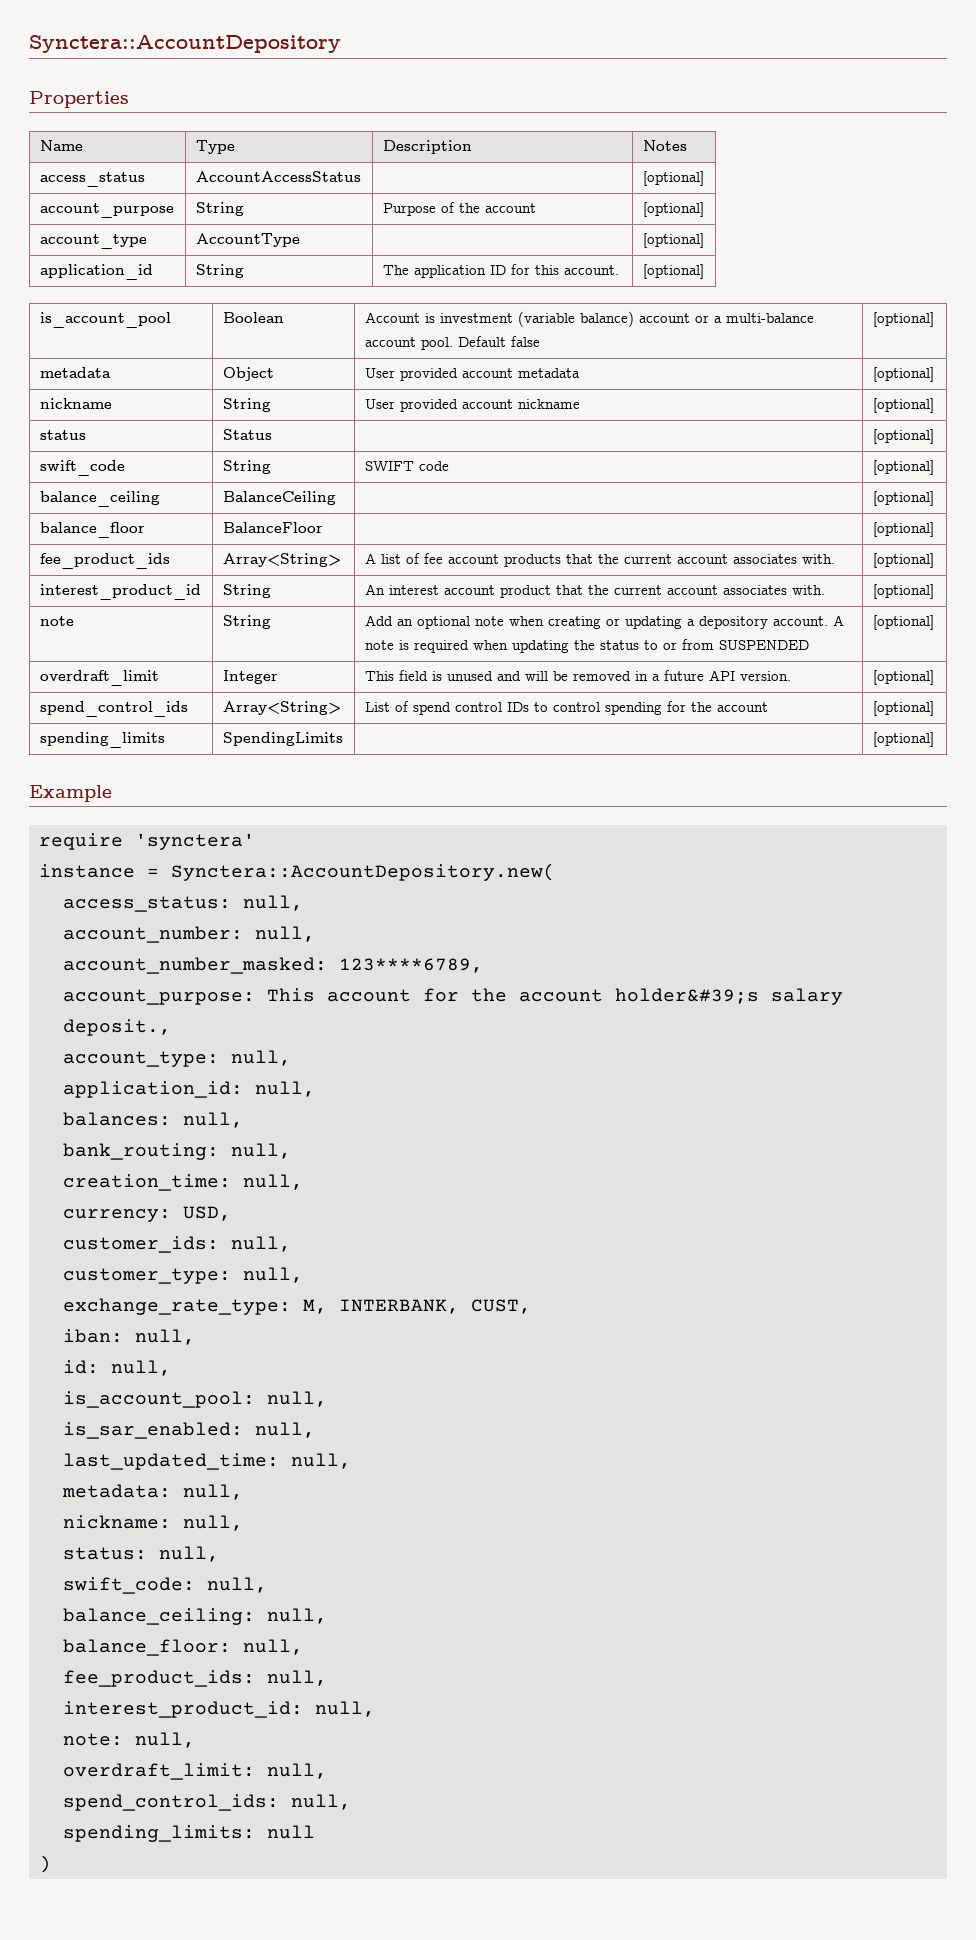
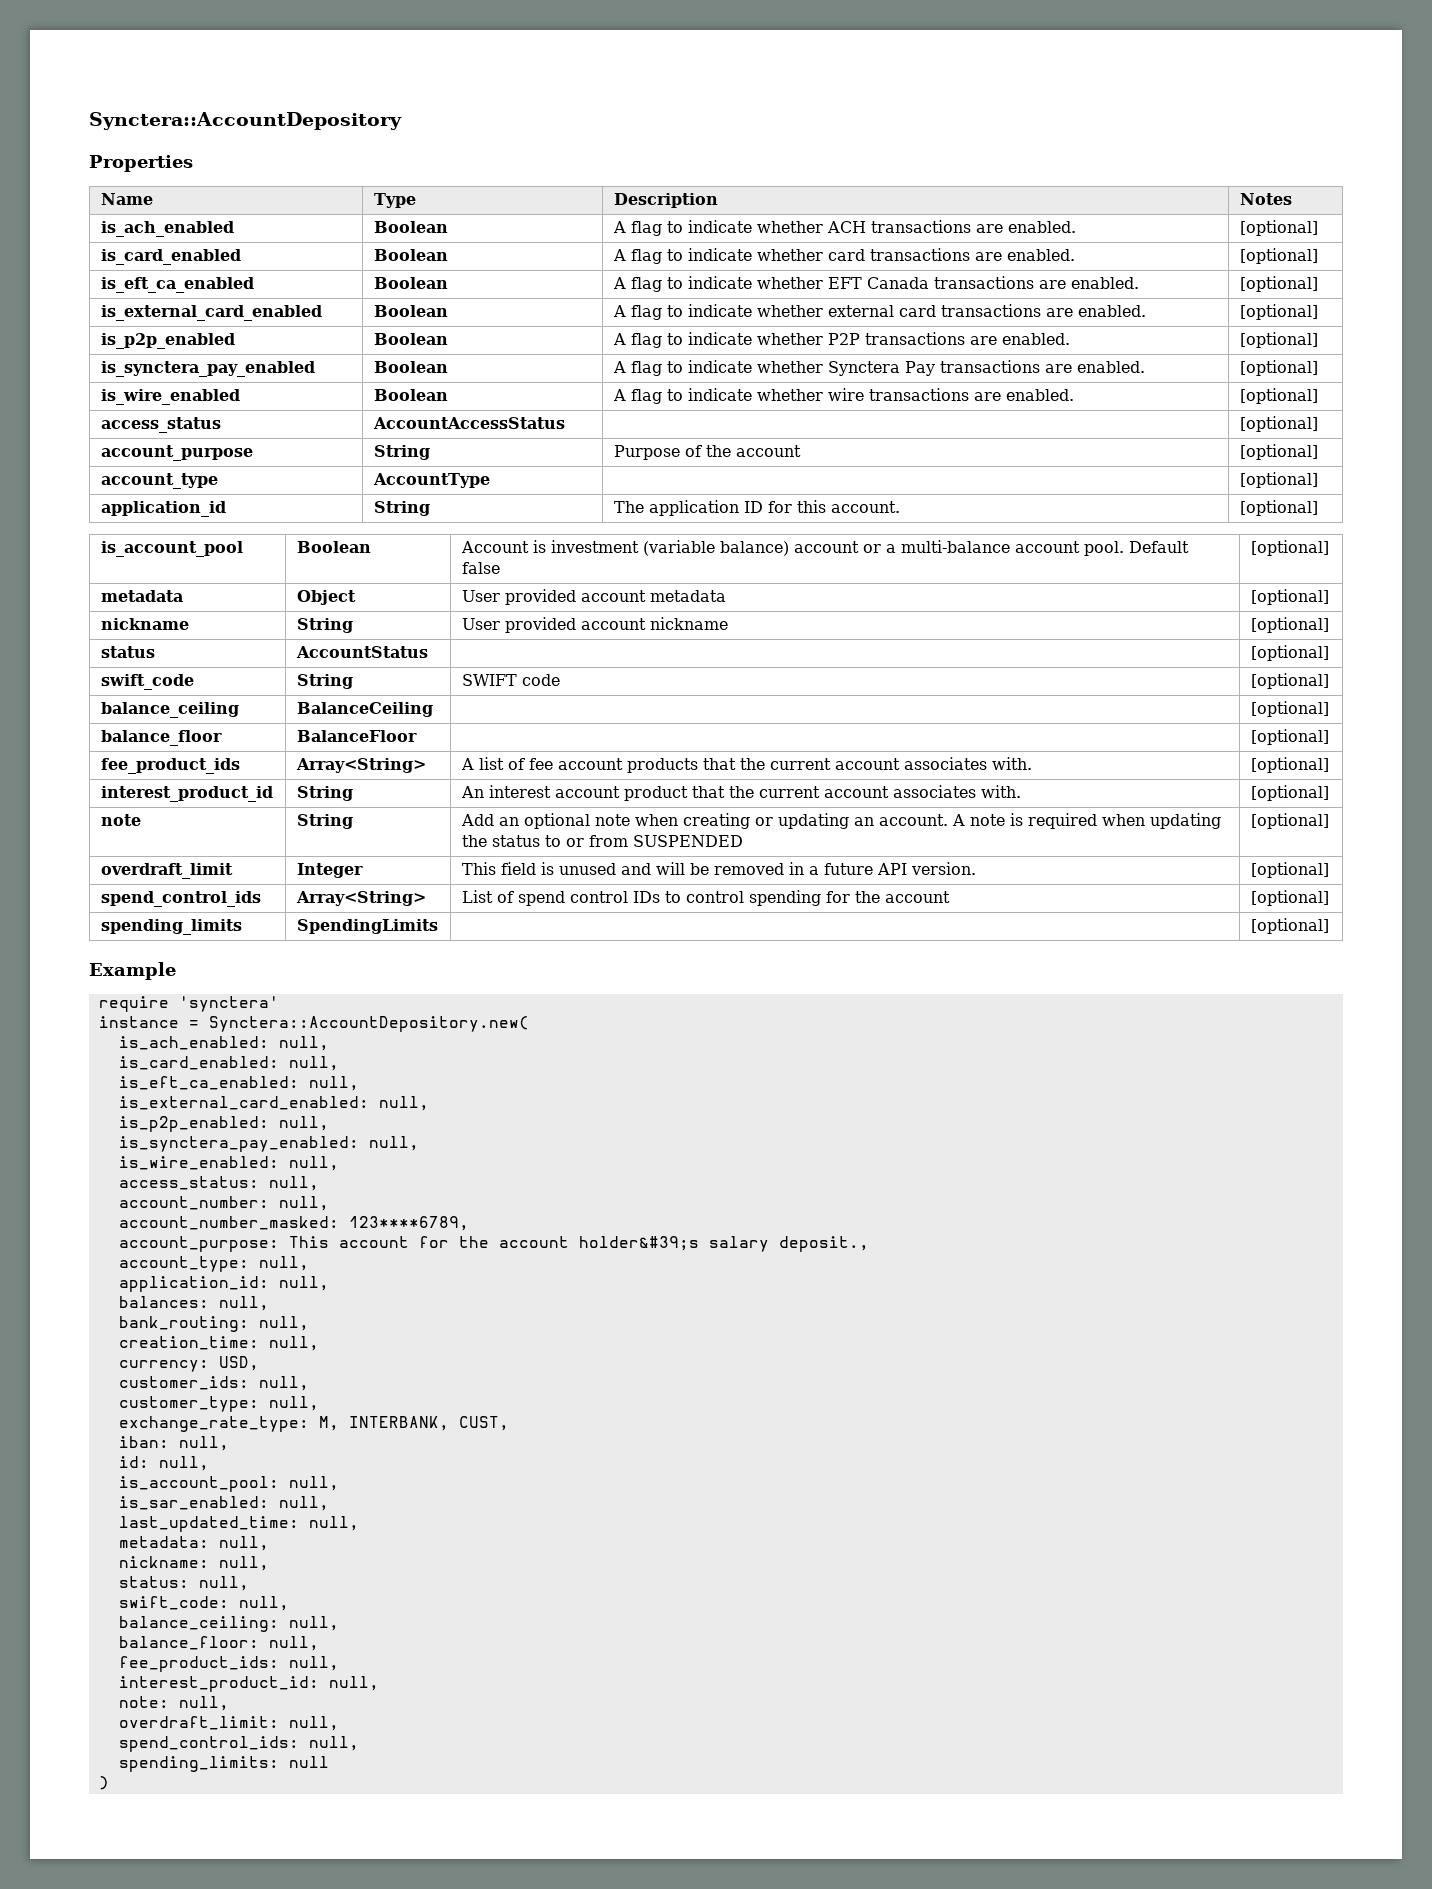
(687, 145) none -> [100,221,234,237] [373,221,448,233] [612,220,1076,236] [1239,220,1318,236] [100,249,241,265] [373,249,448,261] [612,248,1075,264] [1239,248,1318,264] [100,277,254,293] [373,277,448,289] [612,276,1139,292] [1239,276,1318,292] [100,305,322,321] [373,305,448,317] [612,304,1146,320] [1239,304,1318,320] [100,333,235,349] [373,333,448,345] [612,332,1070,348] [1239,332,1318,348] [100,361,315,377] [373,361,448,373] [612,360,1145,376] [1239,360,1318,376] [100,389,240,405] [373,389,448,401] [612,388,1074,404] [1239,388,1318,404] // is_ach_enabled | Boolean | A flag to indicate whether ACH transactions are enabled. | [optional] // is_card_enabled | Boolean | A flag to indicate whether card transactions are enabled. | [optional] // is_eft_ca_enabled | Boolean | A flag to indicate whether EFT Canada transactions are enabled. | [optional] // is_external_card_enabled | Boolean | A flag to indicate whether external card transactions are enabled. | [optional] // is_p2p_enabled | Boolean | A flag to indicate whether P2P transactions are enabled. | [optional] // is_synctera_pay_enabled | Boolean | A flag to indicate whether Synctera Pay transactions are enabled. | [optional] // is_wire_enabled | Boolean | A flag to indicate whether wire transactions are enabled. | [optional]
[222,429,272,440] Status -> [295,646,428,658] AccountStatus
[686,616,768,629] a depository -> [853,817,874,826] an
(555, 872) none -> [118,1036,329,1051] [118,1056,339,1071] [118,1076,359,1091] [118,1096,429,1111] [118,1116,329,1132] [118,1136,419,1152] [118,1156,339,1171] // is_ach_enabled: null, // is_card_enabled: null, // is_eft_ca_enabled: null, // is_external_card_enabled: null, // is_p2p_enabled: null, // is_synctera_pay_enabled: null, // is_wire_enabled: null,

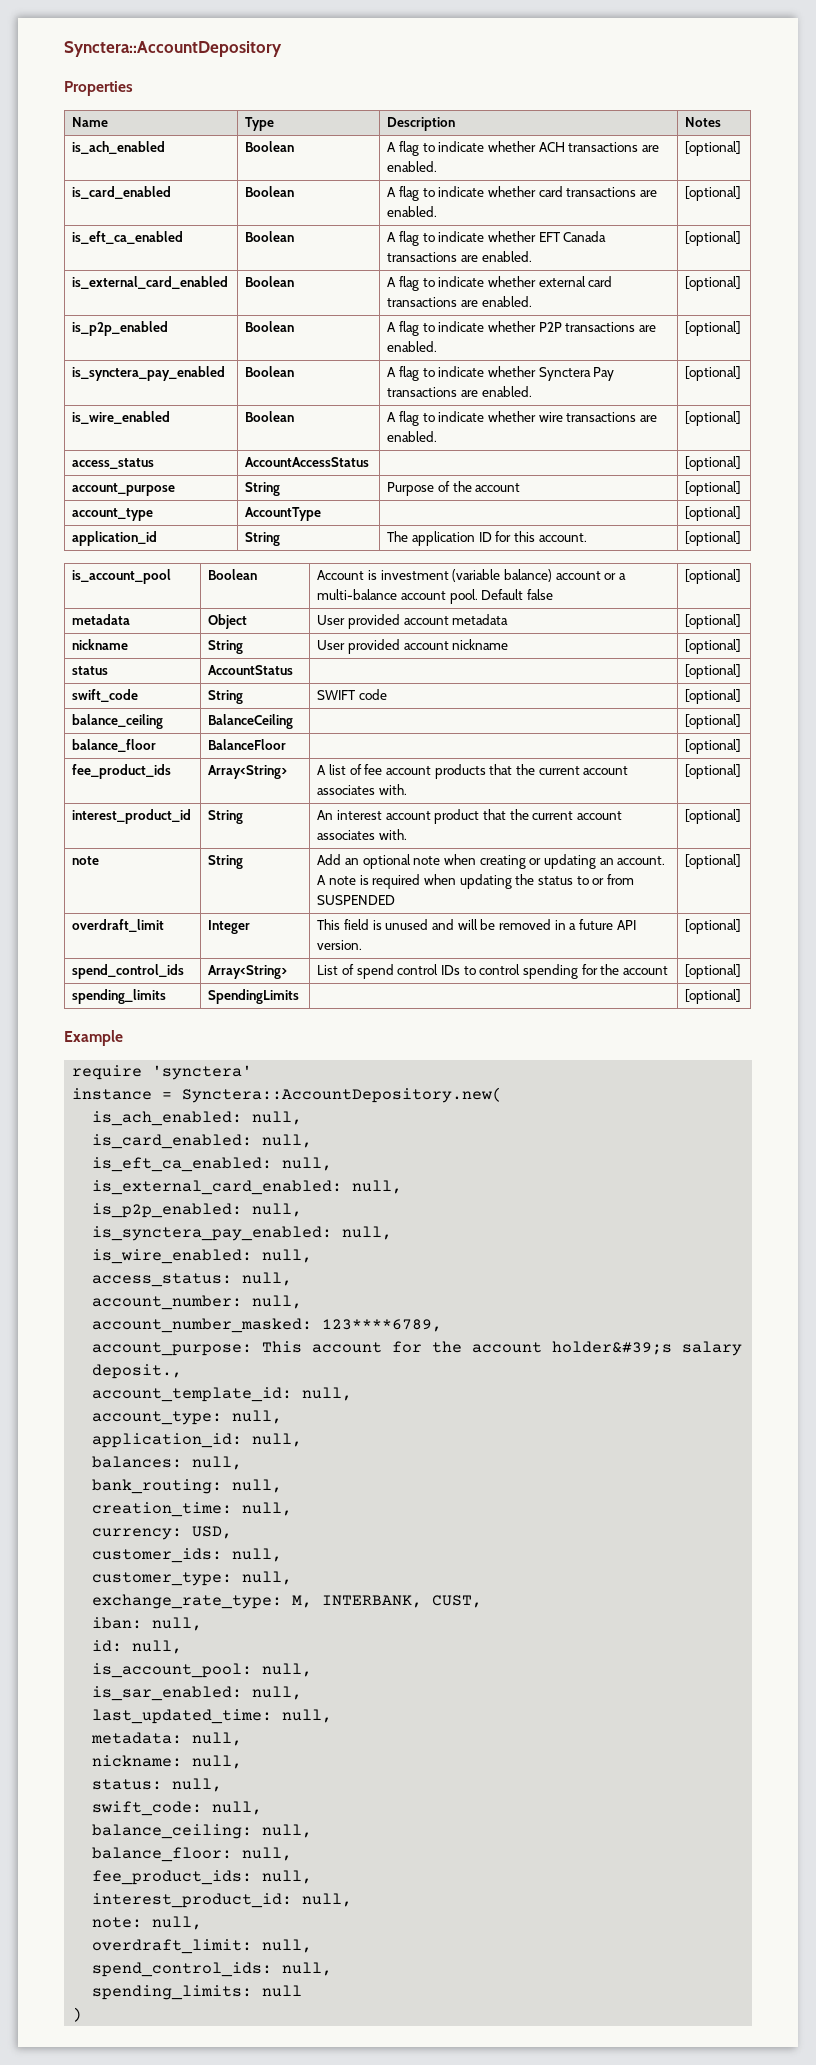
(869, 1244) none -> [92,1387,353,1402] // account_template_id: null,

